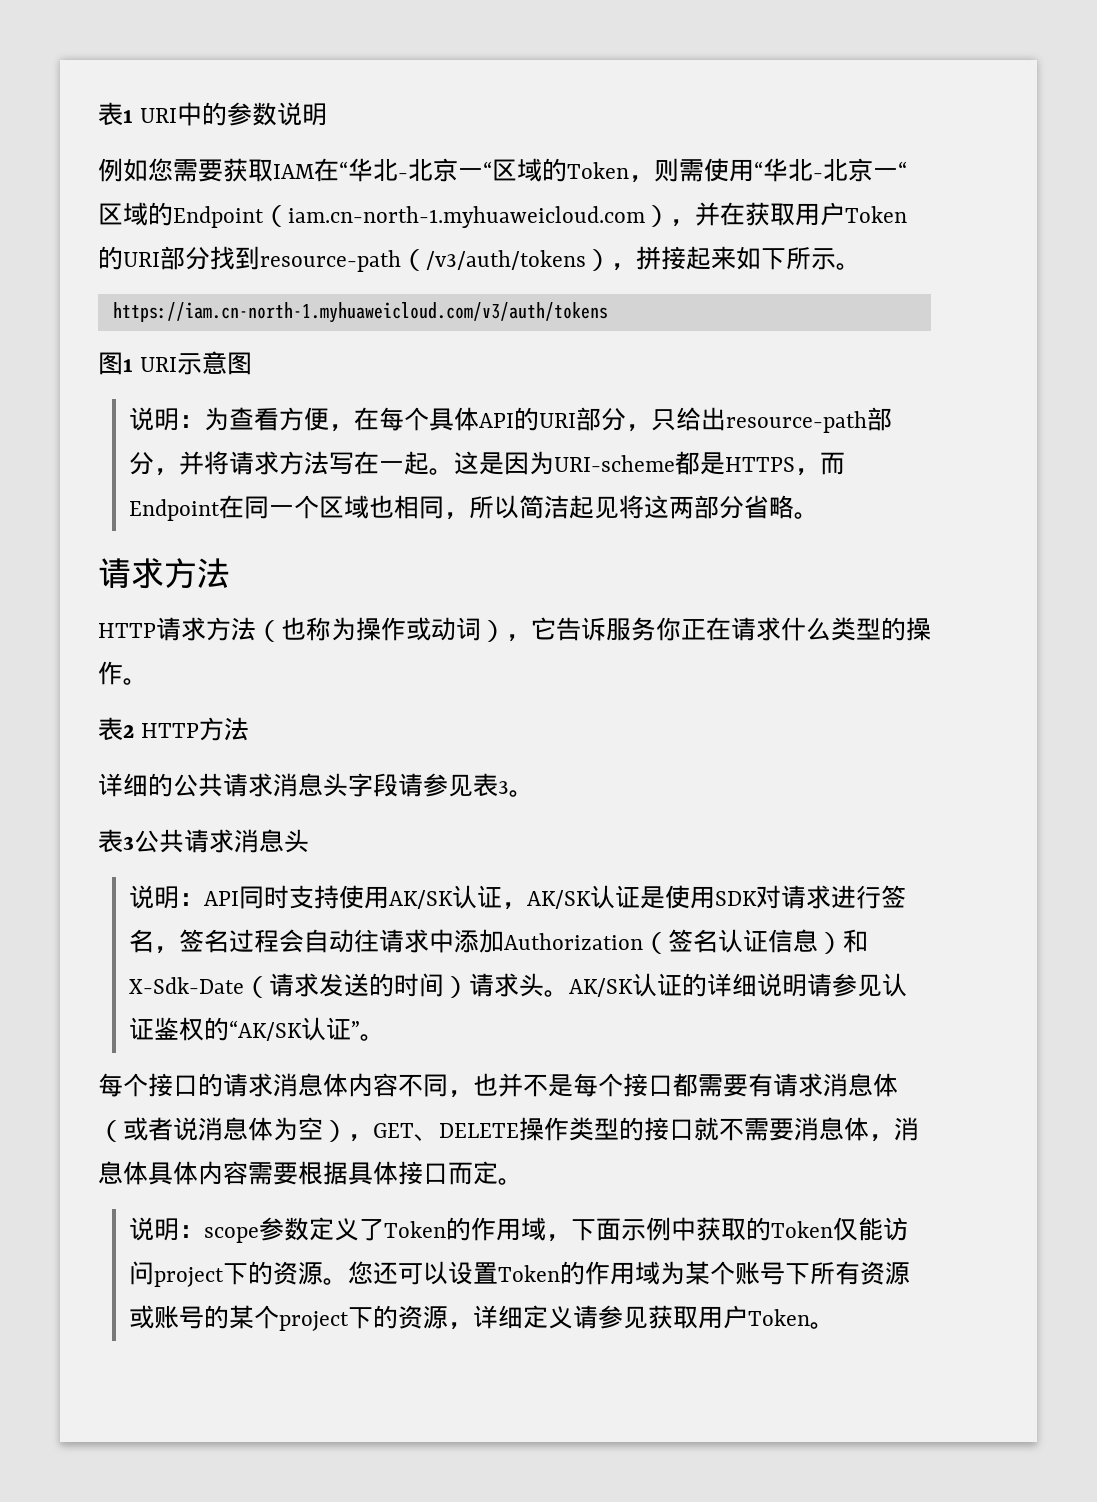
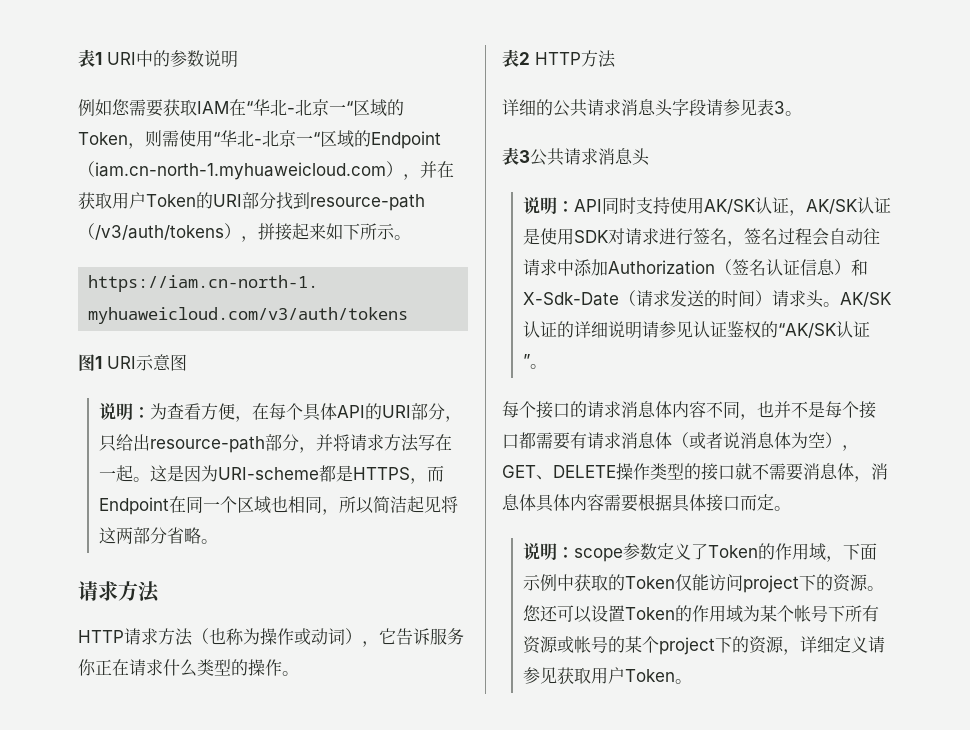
[735,1261,761,1285] 账 -> [793,605,811,622] 帐
[154,1305,180,1329] 账 -> [573,636,591,653] 帐

